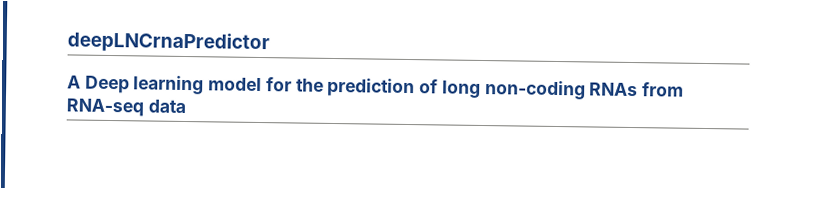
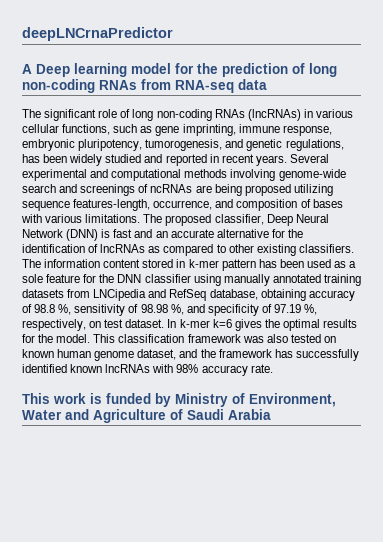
(186, 106) none -> [22,109,353,121] [22,124,332,136] [22,139,344,151] [22,154,329,166] [22,169,346,181] [22,184,333,196] [22,199,343,211] [21,214,329,226] [22,229,303,241] [22,244,354,256] [22,259,357,271] [22,274,361,286] [22,289,355,301] [22,304,318,316] [22,319,358,331] [22,334,336,343] [22,349,359,361] [22,364,273,376] [22,393,336,407] [22,409,271,423] // The significant role of long non-coding RNAs (lncRNAs) in various cellular functions, such as gene imprinting, immune response, embryonic pluripotency, tumorogenesis, and genetic regulations, has been widely studied and reported in recent years. Several experimental and computational methods involving genome-wide search and screenings of ncRNAs are being proposed utilizing sequence features-length, occurrence, and composition of bases with various limitations. The proposed classifier, Deep Neural Network (DNN) is fast and an accurate alternative for the identification of lncRNAs as compared to other existing classifiers. The information content stored in k-mer pattern has been used as a sole feature for the DNN classifier using manually annotated training datasets from LNCipedia and RefSeq database, obtaining accuracy of 98.8 %, sensitivity of 98.98 %, and specificity of 97.19 %, respectively, on test dataset. In k-mer k=6 gives the optimal results for the model. This classification framework was also tested on known human genome dataset, and the framework has successfully identified known lncRNAs with 98% accuracy rate. // This work is funded by Ministry of Environment, Water and Agriculture of Saudi Arabia

